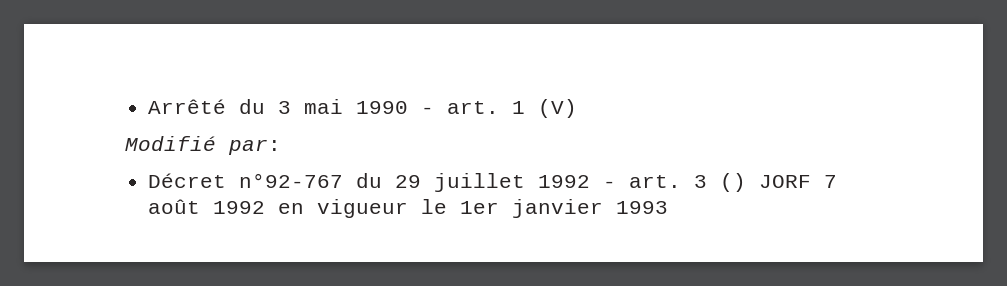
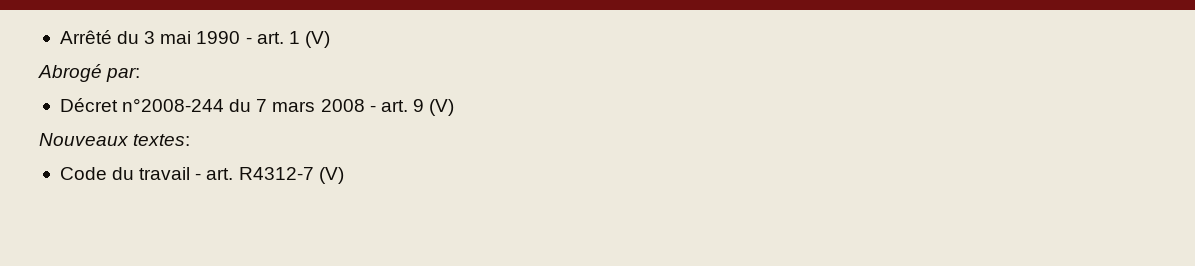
[125,136,216,151] Modifié -> [38,64,102,82] Abrogé
[239,173,838,192] [148,199,669,218] n°92-767 du 29 juillet 1992 - art. 3 () JORF 7 août 1992 en vigueur le 1er janvier 1993 -> [122,98,455,116] [39,133,191,146] [59,167,344,184] n°2008-244 du 7 mars 2008 - art. 9 (V) // Nouveaux textes: // Code du travail - art. R4312-7 (V)

